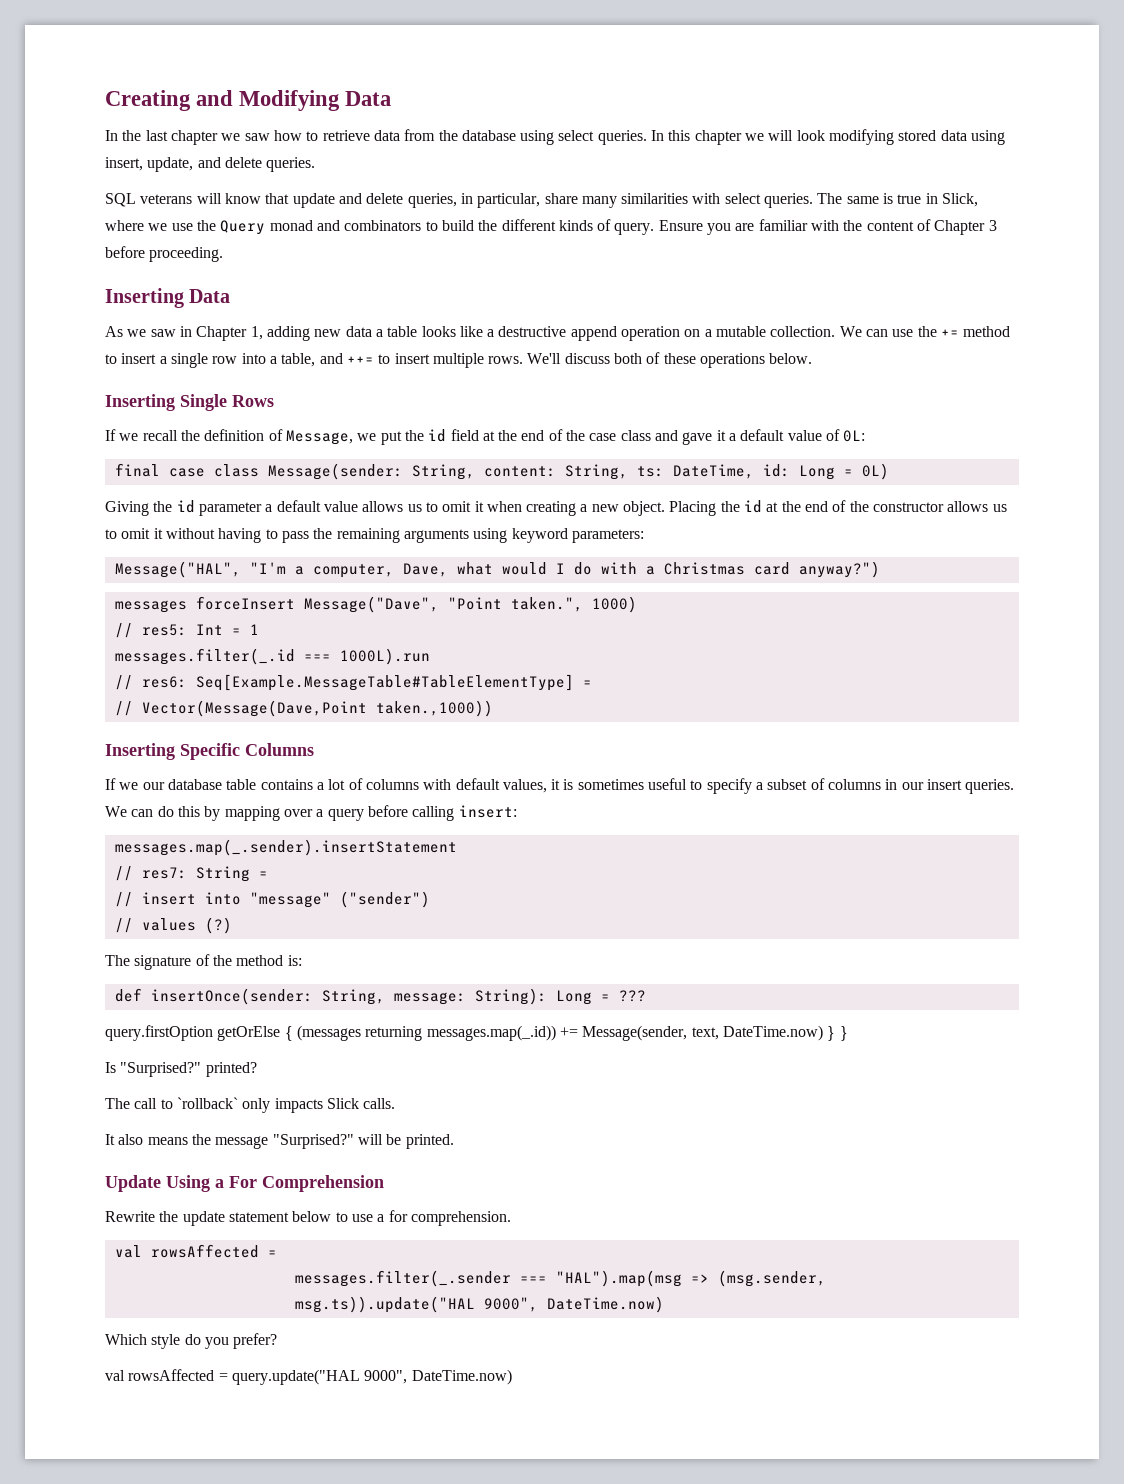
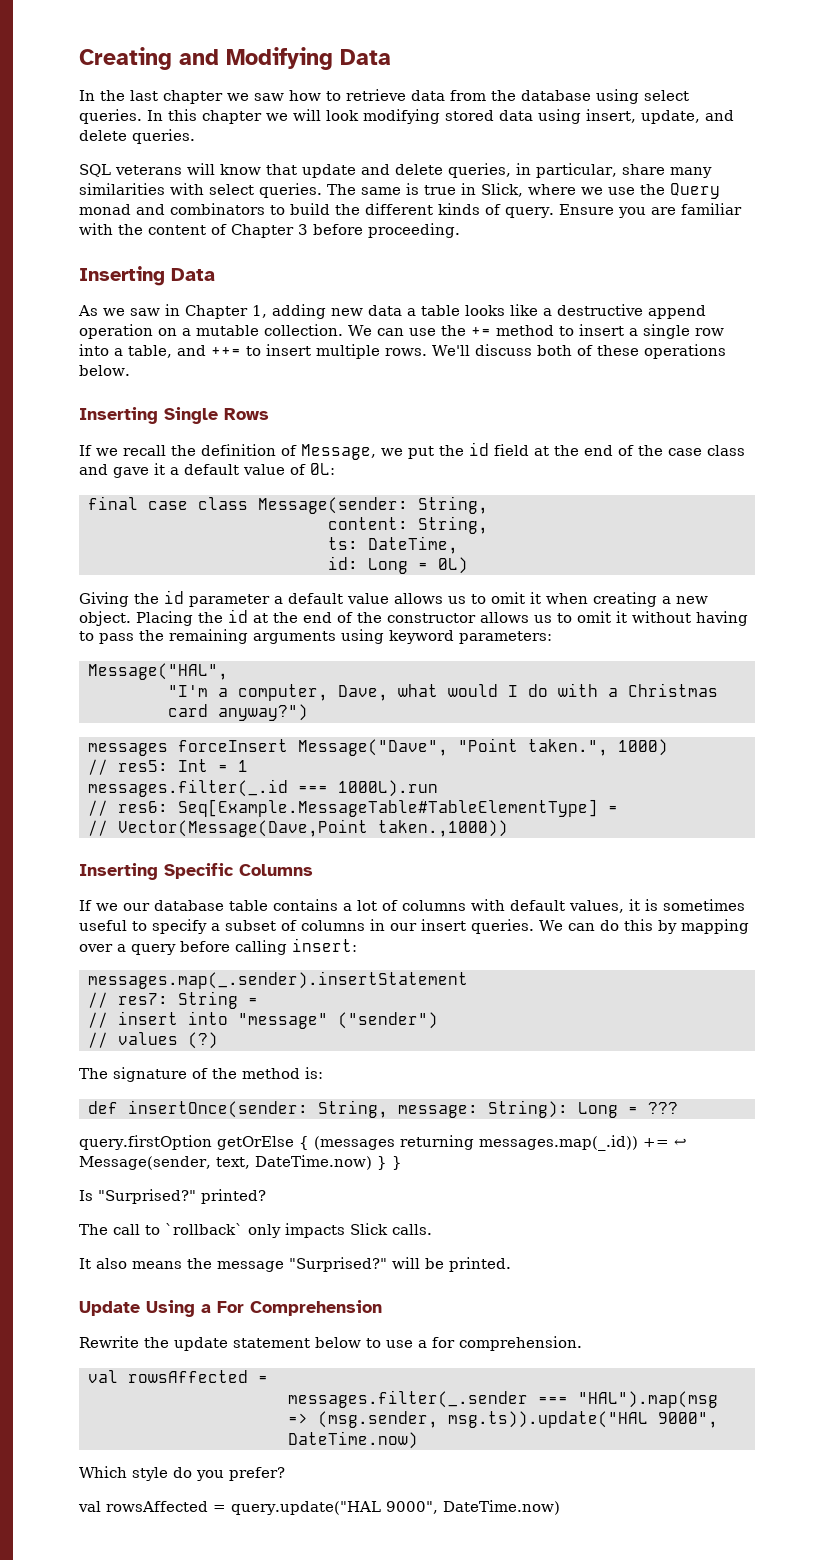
(475, 472) none -> (488, 505) //
(628, 472) none -> (488, 525) //
(754, 471) none -> (458, 545) //
(241, 569) none -> (228, 671) //
(578, 1032) none -> [673,1138,687,1147] ↩

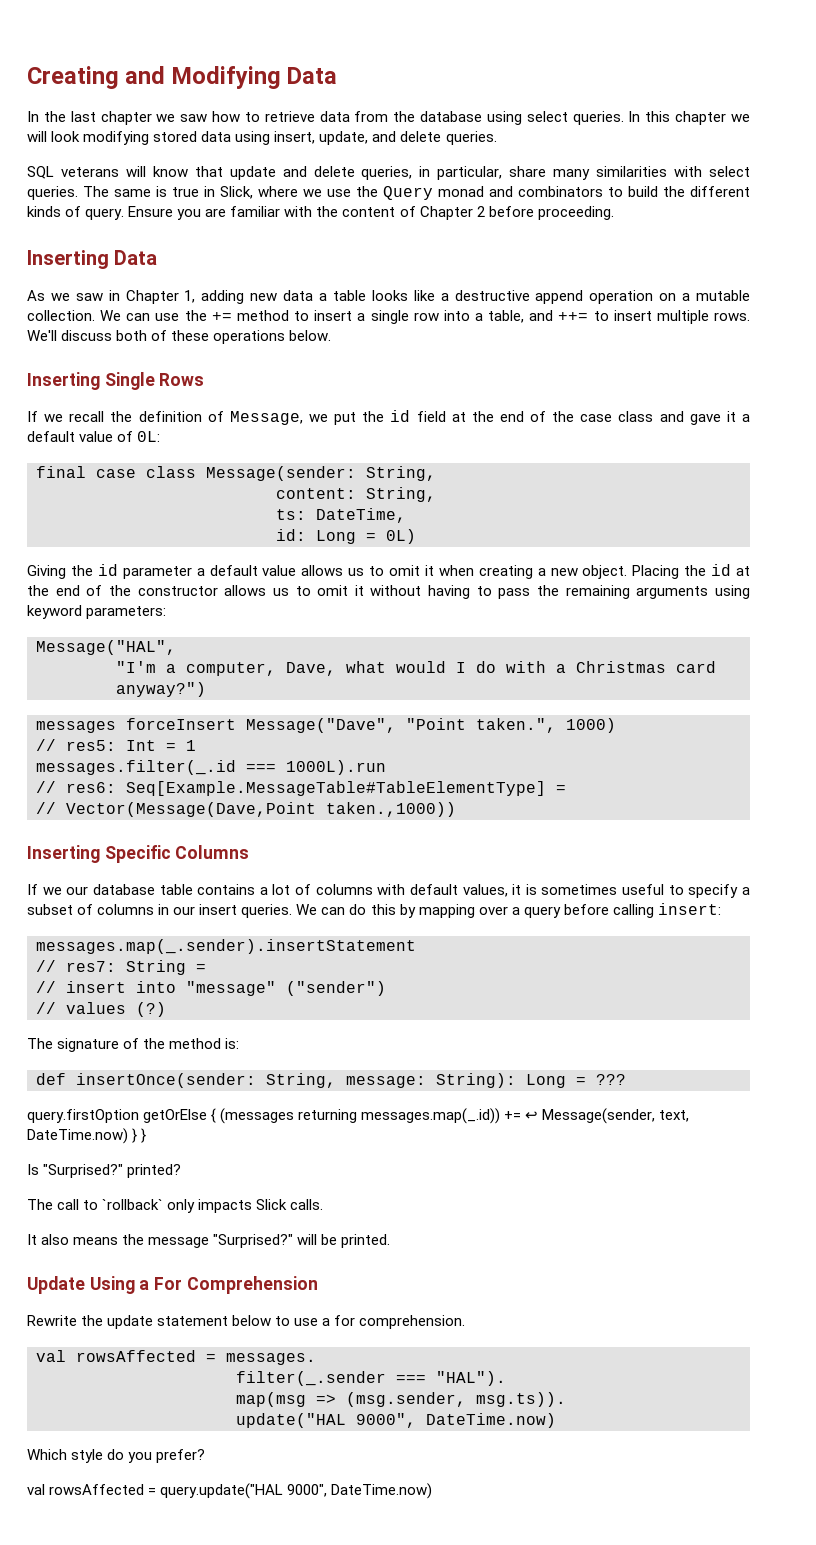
[298,224,308,235] 3 -> [476,206,485,217] 2
[288,1390,718,1408] [288,1411,648,1428] // messages.filter(_.sender === "HAL").map(msg => (msg.sender, msg.ts)).update("HAL -> [226,1353,316,1365] [236,1371,506,1386] [236,1392,566,1407] [236,1413,346,1428] messages. // filter(_.sender === "HAL"). // map(msg => (msg.sender, msg.ts)). // update("HAL

